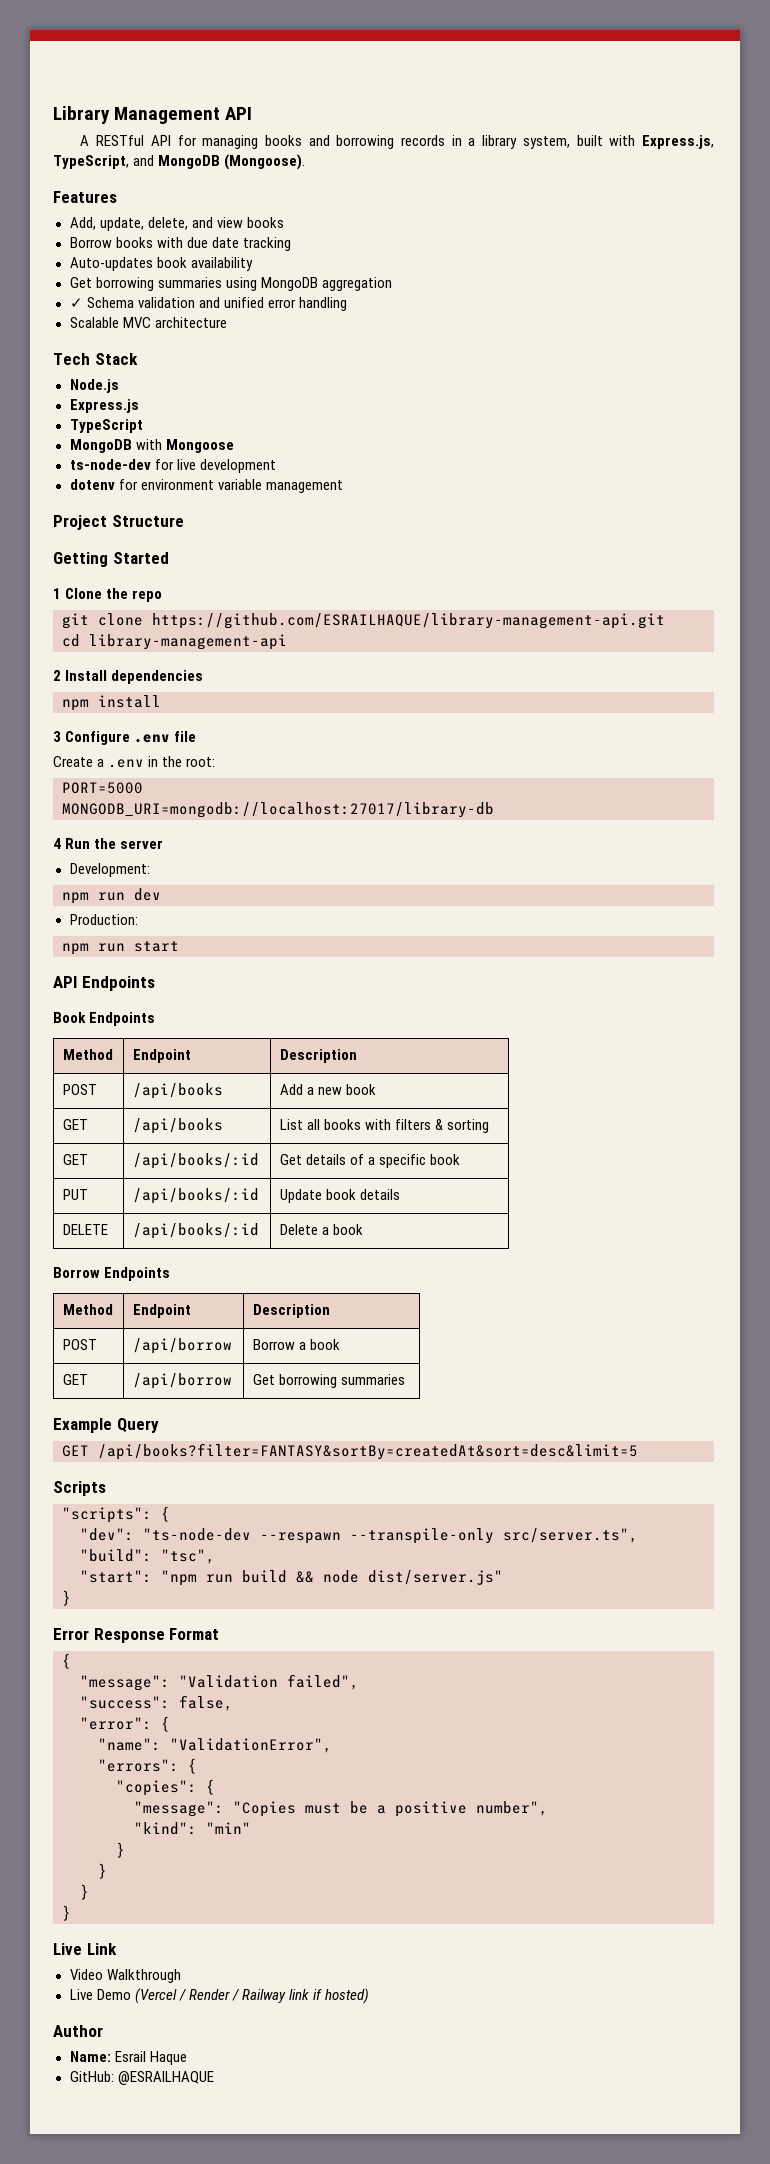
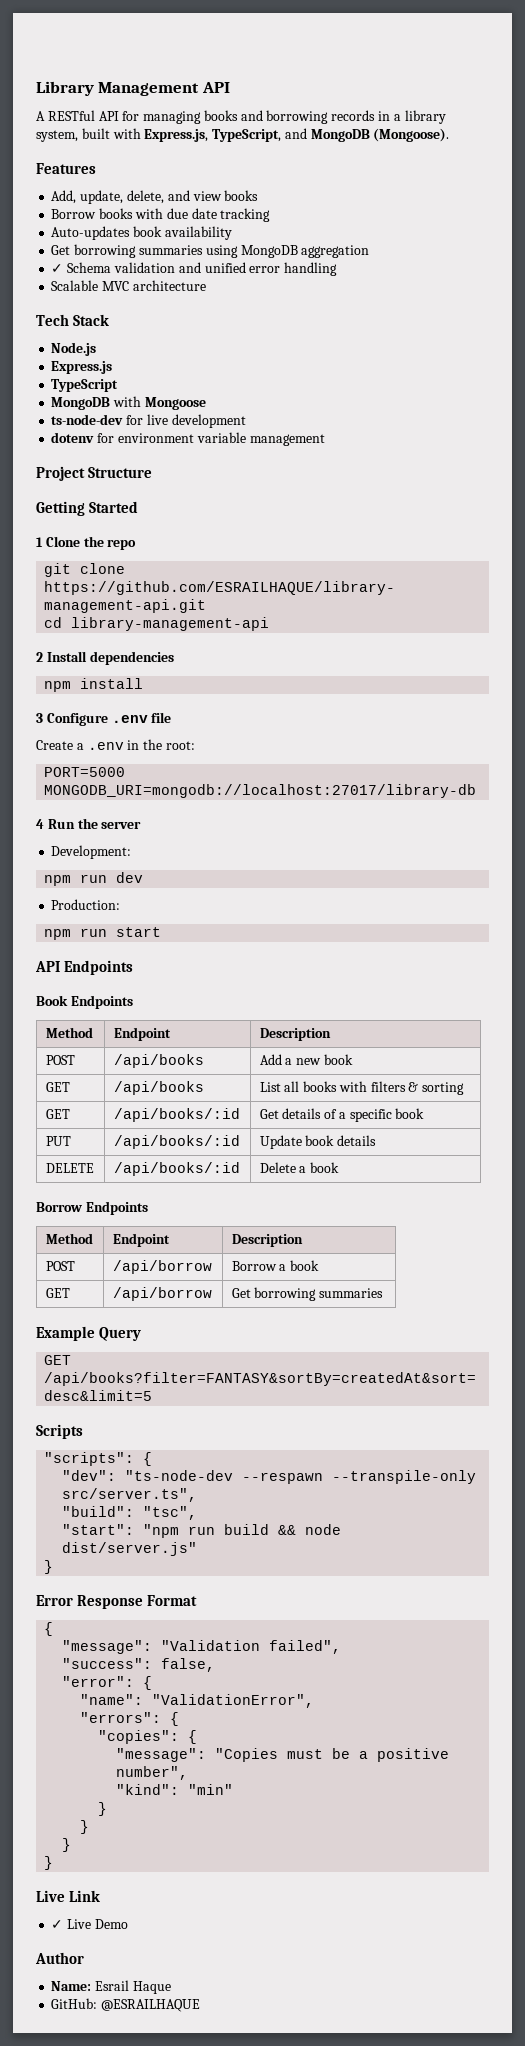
[69,1969,181,1983] Video Walkthrough // -> [51,1920,64,1929] ✓
[134,1988,369,2004] (Vercel / Render / Railway link if hosted) -> (128, 1924) none

